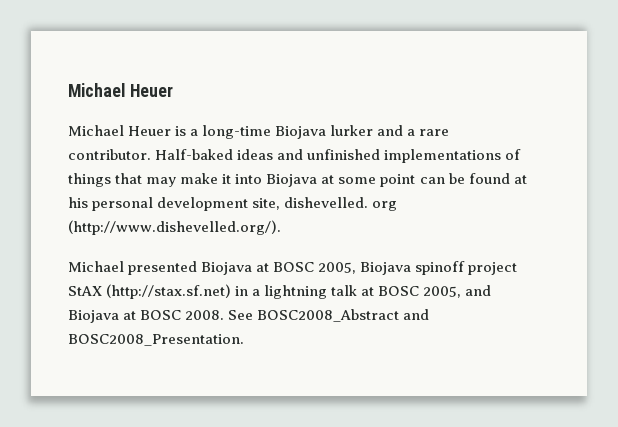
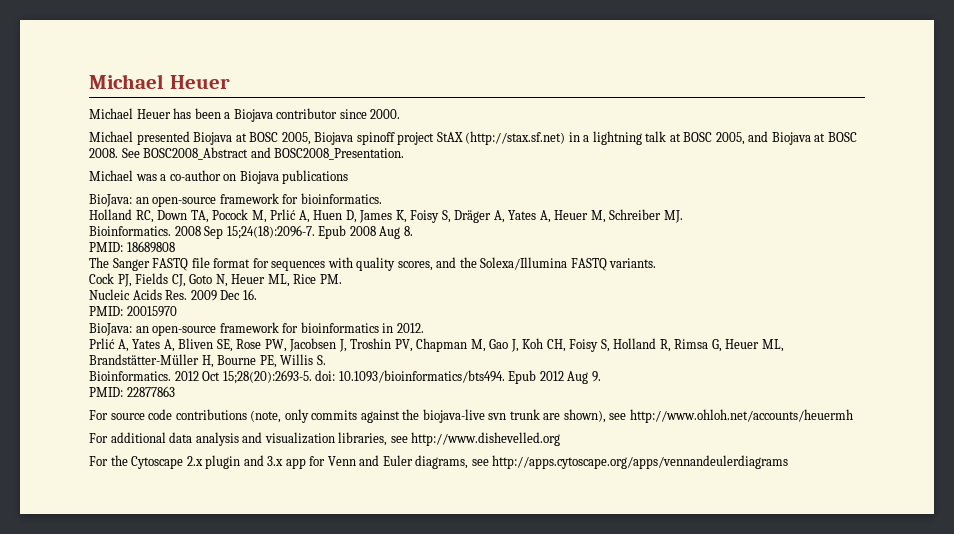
[175,125,450,139] [68,149,522,163] [68,173,527,187] [68,197,398,211] [68,220,281,235] is a long-time Biojava lurker and a rare contributor. Half-baked ideas and unfinished implementations of things that may make it into Biojava at some point can be found at his personal development site, dishevelled. org (http://www.dishevelled.org/). -> [173,108,401,122] has been a Biojava contributor since 2000.
(244, 340) none -> [89,170,349,184] [89,193,382,207] [89,209,683,223] [89,225,413,239] [89,241,175,253] [89,257,657,271] [89,273,342,287] [89,289,257,301] [89,306,177,317] [89,322,424,336] [89,338,784,352] [89,354,326,368] [89,370,601,384] [89,386,175,397] [89,409,853,423] [89,432,561,446] [89,455,789,469] // Michael was a co-author on Biojava publications // BioJava: an open-source framework for bioinformatics. // Holland RC, Down TA, Pocock M, Prlić A, Huen D, James K, Foisy S, Dräger A, Yates A, Heuer M, Schreiber MJ. // Bioinformatics. 2008 Sep 15;24(18):2096-7. Epub 2008 Aug 8. // PMID: 18689808 // The Sanger FASTQ file format for sequences with quality scores, and the Solexa/Illumina FASTQ variants. // Cock PJ, Fields CJ, Goto N, Heuer ML, Rice PM. // Nucleic Acids Res. 2009 Dec 16. // PMID: 20015970 // BioJava: an open-source framework for bioinformatics in 2012. // Prlić A, Yates A, Bliven SE, Rose PW, Jacobsen J, Troshin PV, Chapman M, Gao J, Koh CH, Foisy S, Holland R, Rimsa G, Heuer ML, Brandstätter-Müller H, Bourne PE, Willis S. // Bioinformatics. 2012 Oct 15;28(20):2693-5. doi: 10.1093/bioinformatics/bts494. Epub 2012 Aug 9. // PMID: 22877863 // For source code contributions (note, only commits against the biojava-live svn trunk are shown), see http://www.ohloh.net/accounts/heuermh // For additional data analysis and visualization libraries, see http://www.dishevelled.org // For the Cytoscape 2.x plugin and 3.x app for Venn and Euler diagrams, see http://apps.cytoscape.org/apps/vennandeulerdiagrams

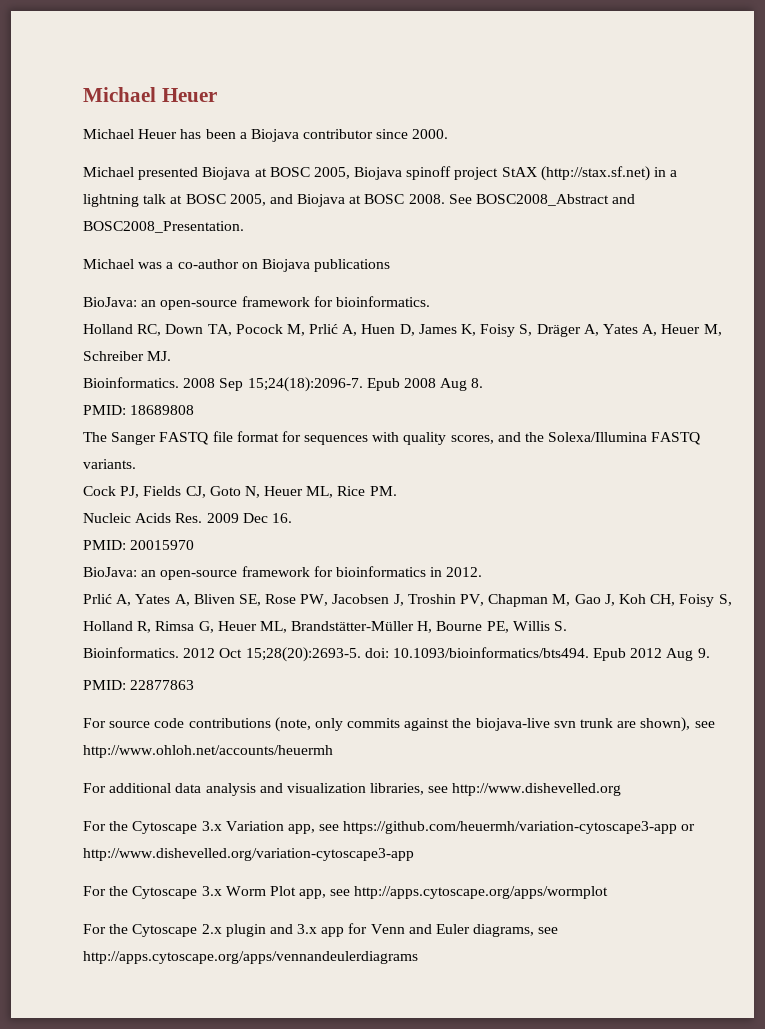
(561, 439) none -> [83,821,696,834] [83,848,414,861] [83,886,609,899] // For the Cytoscape 3.x Variation app, see https://github.com/heuermh/variation-cytoscape3-app or http://www.dishevelled.org/variation-cytoscape3-app // For the Cytoscape 3.x Worm Plot app, see http://apps.cytoscape.org/apps/wormplot

